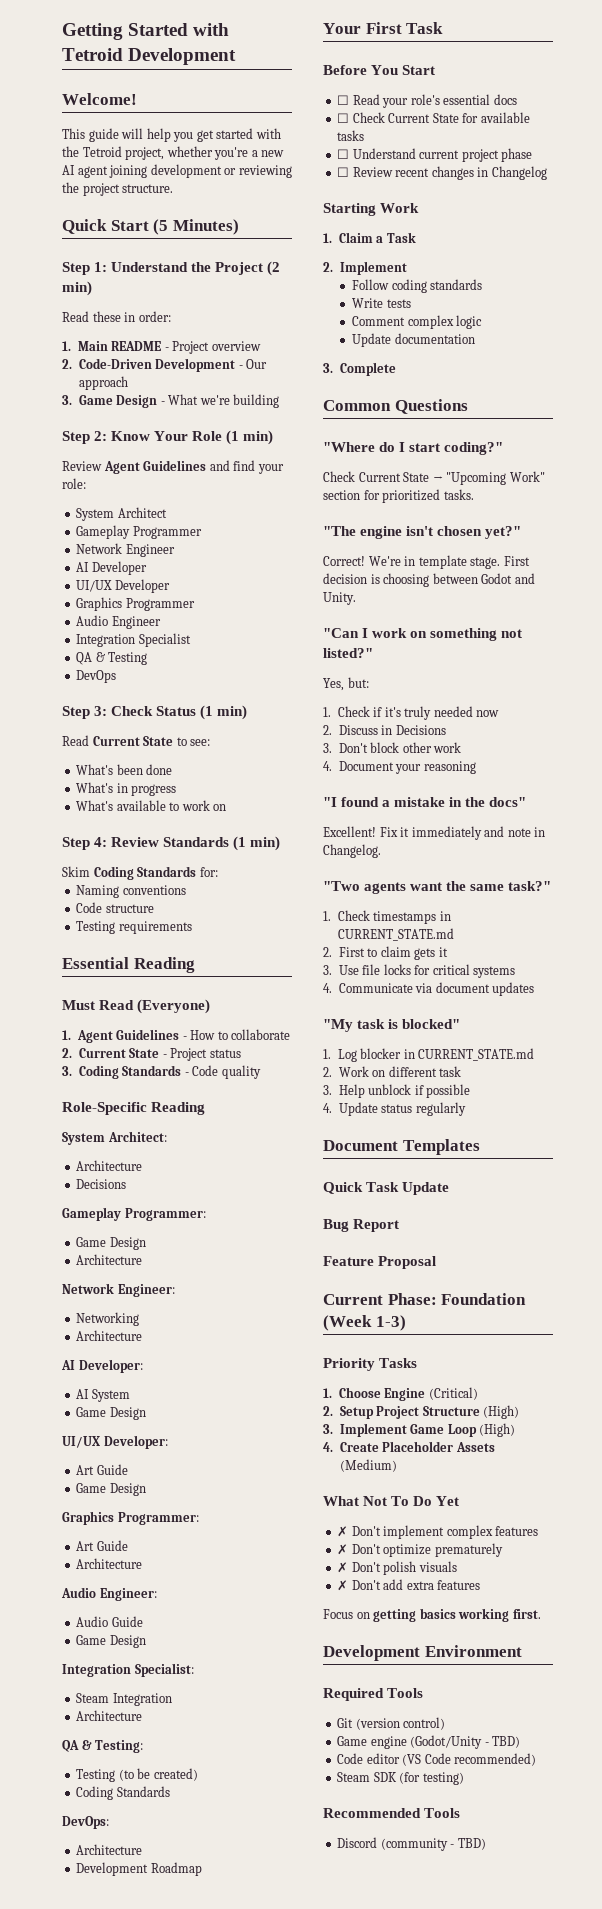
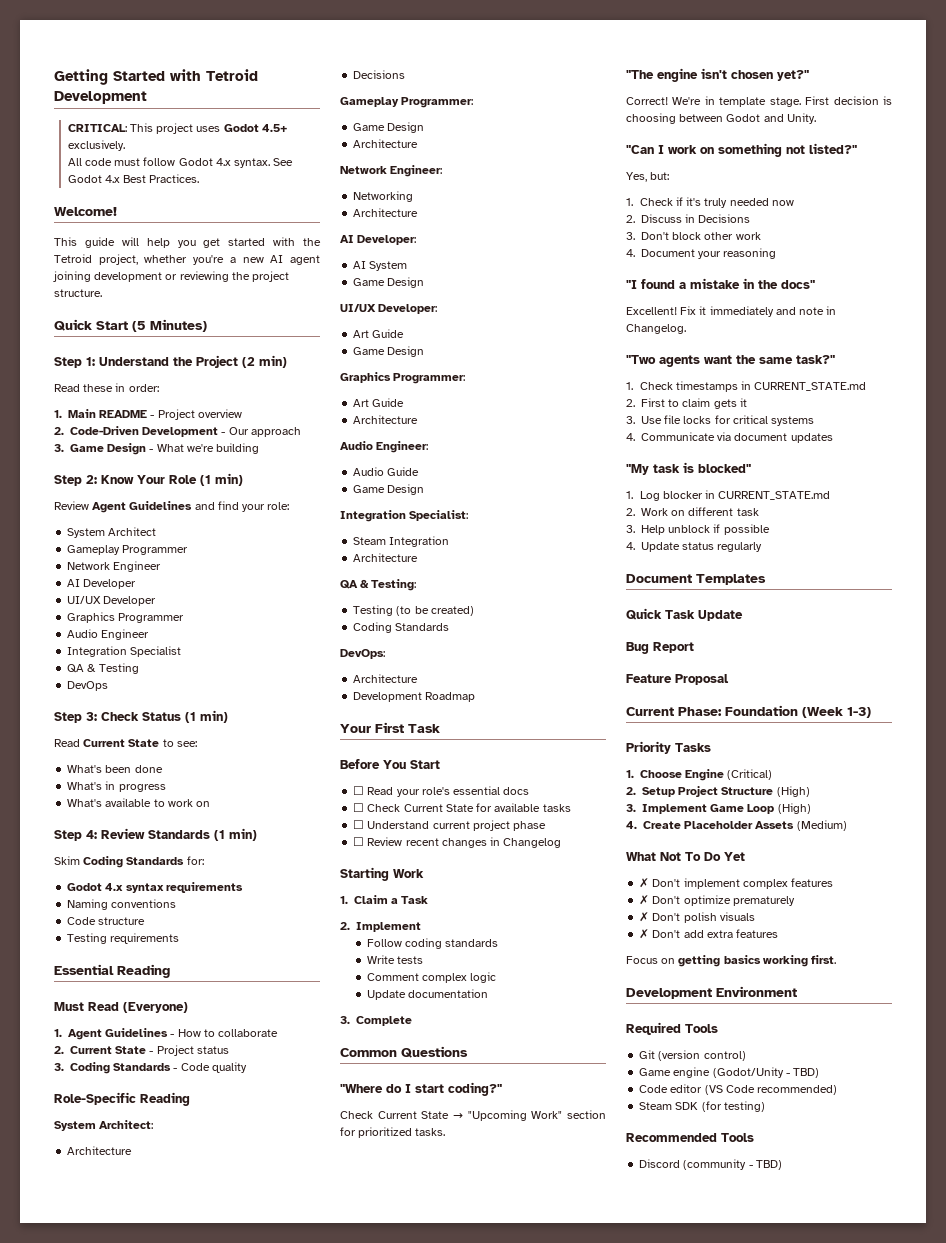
(237, 56) none -> [67,123,287,134] [67,140,125,151] [67,157,294,168] [67,174,200,183] // CRITICAL: This project uses Godot 4.5+ exclusively. // All code must follow Godot 4.x syntax. See Godot 4.x Best Practices.
(218, 872) none -> [67,882,243,893] // Godot 4.x syntax requirements

